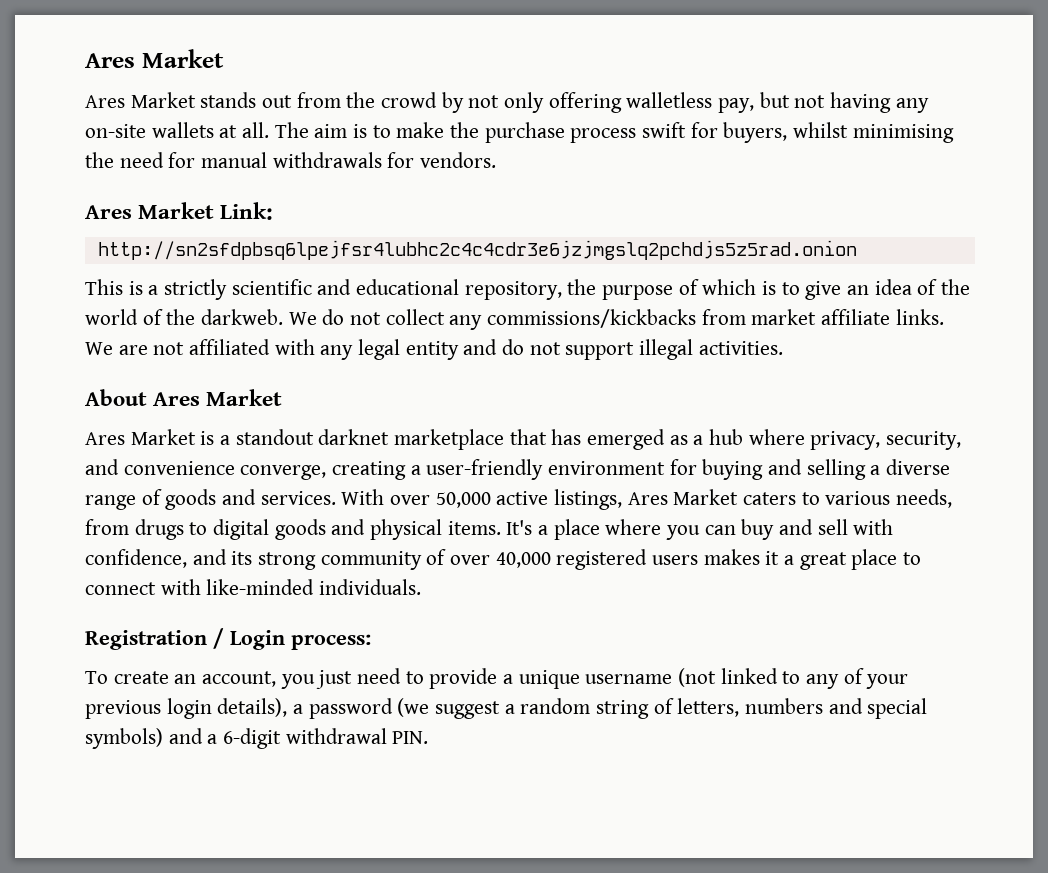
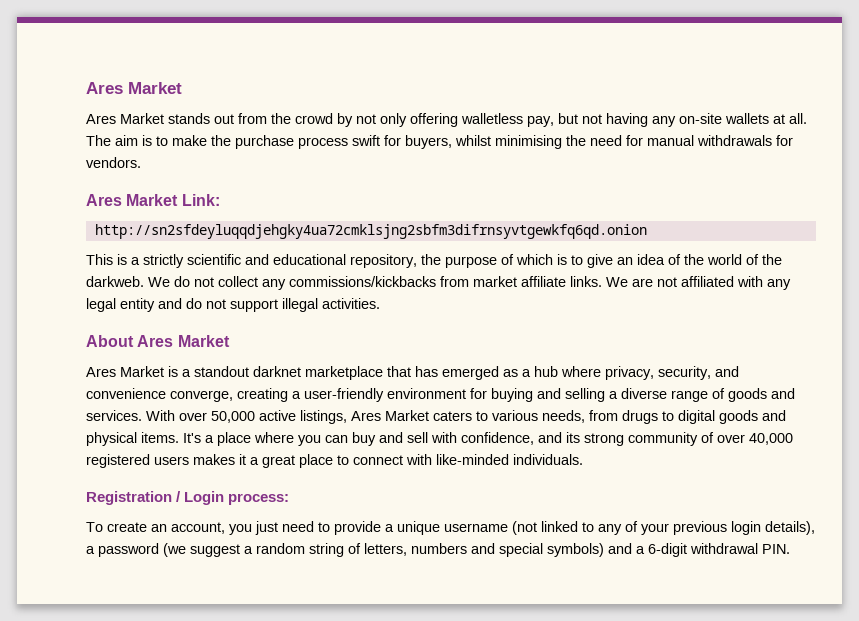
[97,240,857,260] http://sn2sfdpbsq6lpejfsr4lubhc2c4c4cdr3e6jzjmgslq2pchdjs5z5rad.onion -> [94,224,647,239] http://sn2sfdeyluqqdjehgky4ua72cmklsjng2sbfm3difrnsyvtgewkfq6qd.onion

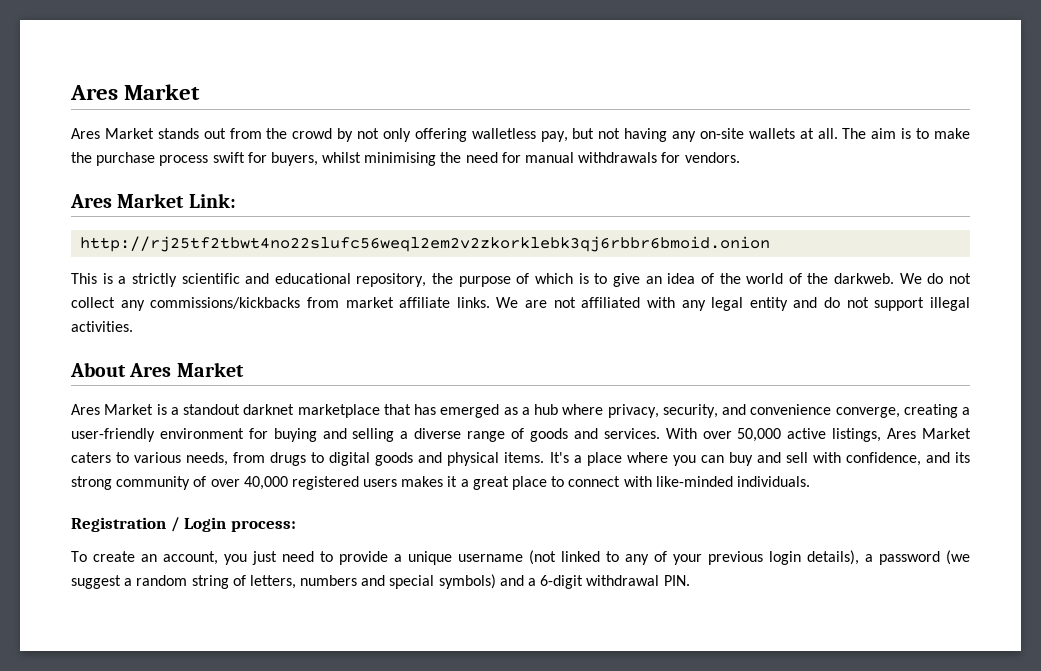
[94,224,647,239] http://sn2sfdeyluqqdjehgky4ua72cmklsjng2sbfm3difrnsyvtgewkfq6qd.onion -> [80,236,771,252] http://rj25tf2tbwt4no22slufc56weql2em2v2zkorklebk3qj6rbbr6bmoid.onion

